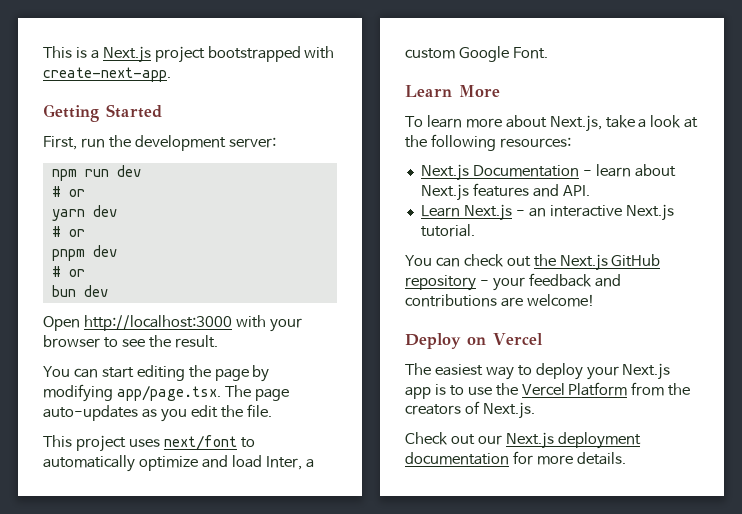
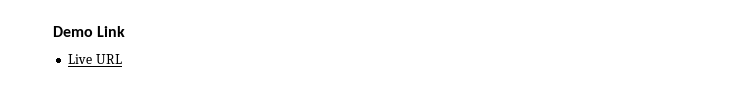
[43,46,335,63] [43,67,171,82] [43,104,162,122] [43,135,276,151] [51,165,141,181] [51,186,85,197] [51,205,117,221] [51,226,85,237] [51,245,117,261] [51,266,85,277] [51,285,108,297] [43,315,302,332] [43,335,218,348] [43,365,270,382] [43,384,289,402] [43,404,272,422] [43,435,255,452] [43,455,314,472] [405,46,548,62] [405,85,500,97] [405,115,699,132] [405,134,571,151] [420,164,676,181] [420,183,590,201] [420,204,674,221] [420,224,475,237] [405,254,661,271] [405,273,621,291] [405,294,595,307] [405,333,543,349] [405,363,671,380] [405,382,691,399] [405,401,535,419] [405,432,641,449] [405,451,626,465] This is a Next.js project bootstrapped with create-next-app. // Getting Started // First, run the development server: // npm run dev // # or // yarn dev // # or // pnpm dev // # or // bun dev // Open http://localhost:3000 with your browser to see the result. // You can start editing the page by modifying app/page.tsx. The page auto-updates as you edit the file. // This project uses next/font to automatically optimize and load Inter, a custom Google Font. // Learn More // To learn more about Next.js, take a look at the following resources: // Next.js Documentation - learn about Next.js features and API. // Learn Next.js - an interactive Next.js tutorial. // You can check out the Next.js GitHub repository - your feedback and contributions are welcome! // Deploy on Vercel // The easiest way to deploy your Next.js app is to use the Vercel Platform from the creators of Next.js. // Check out our Next.js deployment documentation for more details. -> [53,26,126,37] [68,54,123,64] Demo Link // Live URL

